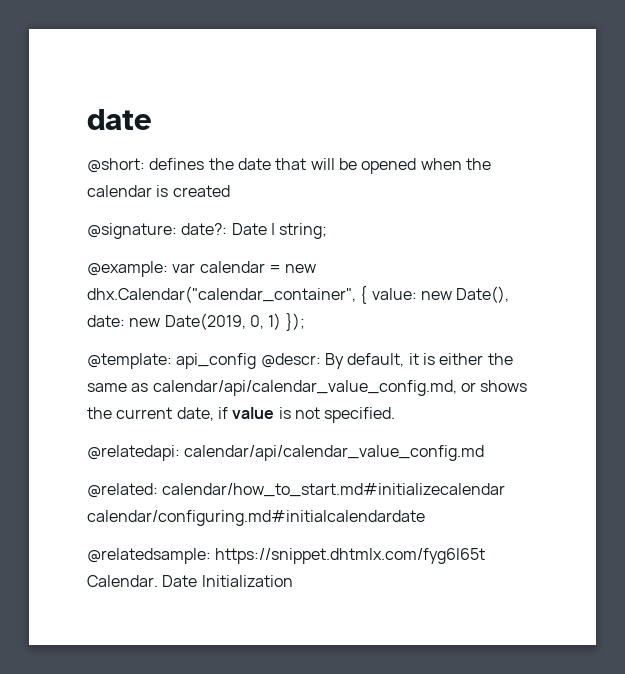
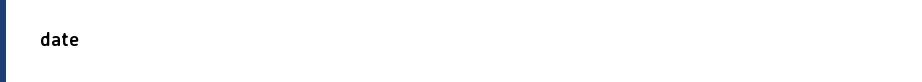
[87,109,152,130] [87,158,491,174] [87,185,230,197] [87,223,328,239] [87,261,317,277] [87,286,510,304] [87,313,305,331] [87,353,513,369] [87,380,528,396] [87,407,396,423] [87,445,485,461] [87,483,506,498] [87,510,425,526] [87,548,486,564] [87,575,293,587] date // @short: defines the date that will be opened when the calendar is created // @signature: date?: Date | string; // @example: var calendar = new dhx.Calendar("calendar_container", { value: new Date(), date: new Date(2019, 0, 1) }); // @template: api_config @descr: By default, it is either the same as calendar/api/calendar_value_config.md, or shows the current date, if value is not specified. // @relatedapi: calendar/api/calendar_value_config.md // @related: calendar/how_to_start.md#initializecalendar calendar/configuring.md#initialcalendardate // @relatedsample: https://snippet.dhtmlx.com/fyg6l65t Calendar. Date Initialization -> [40,32,79,46] date

